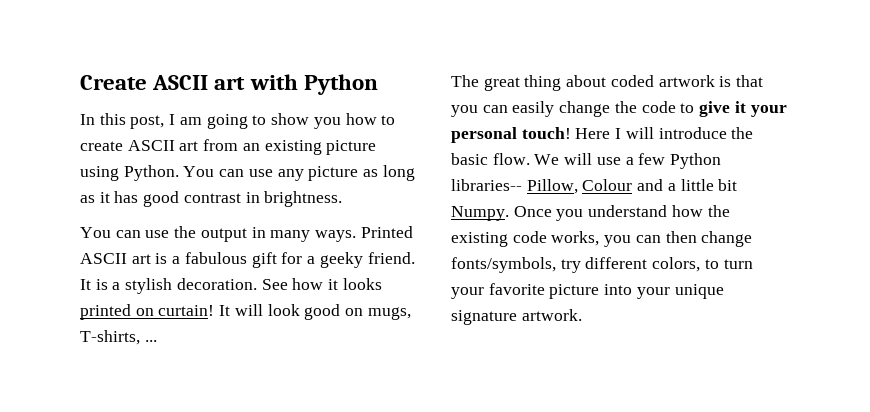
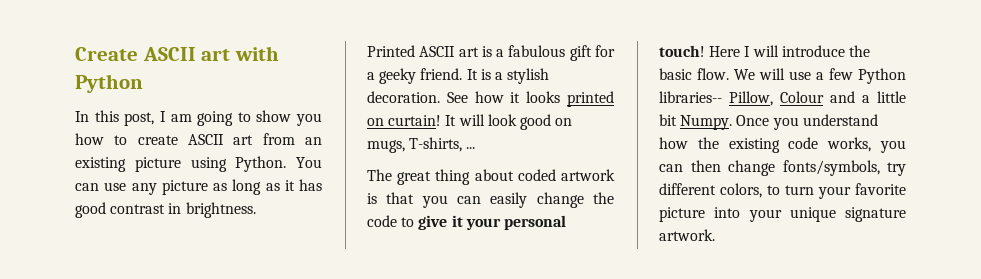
[80,226,357,242] You can use the output in many ways. -> (256, 210) none

